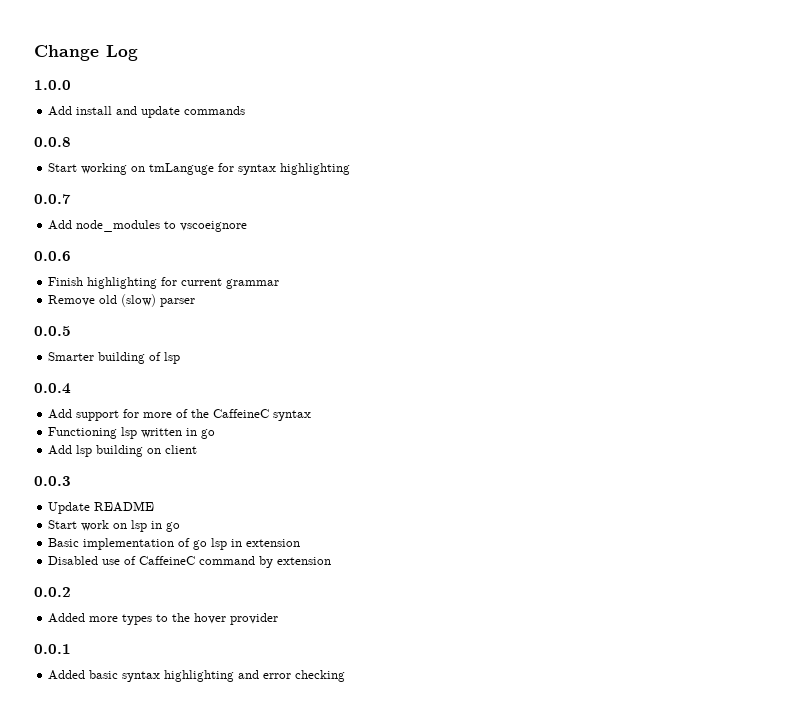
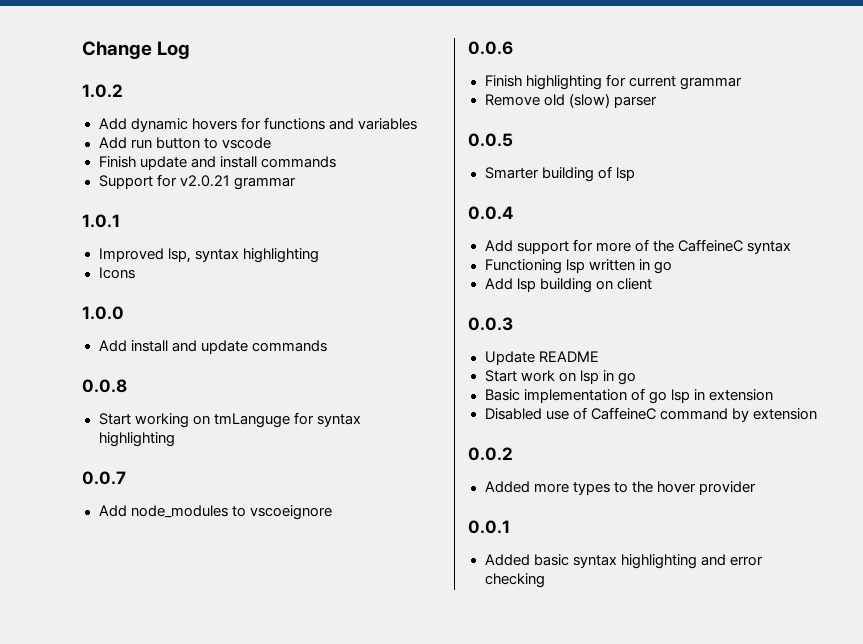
(138, 53) none -> [82,84,123,98] [98,117,417,132] [98,137,271,149] [98,156,336,170] [98,174,296,190] [82,214,120,228] [98,248,319,263] [98,267,135,279] // 1.0.2 // Add dynamic hovers for functions and variables // Add run button to vscode // Finish update and install commands // Support for v2.0.21 grammar // 1.0.1 // Improved lsp, syntax highlighting // Icons

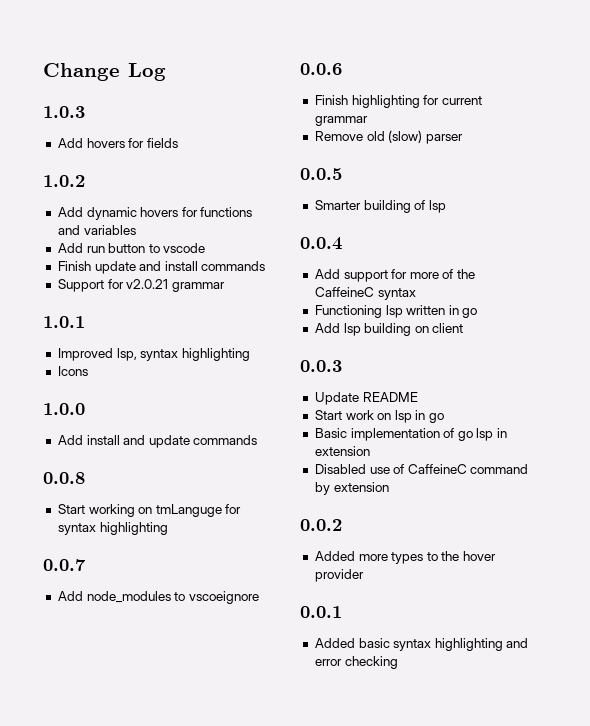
(191, 50) none -> [43,106,85,118] [57,138,178,148] // 1.0.3 // Add hovers for fields

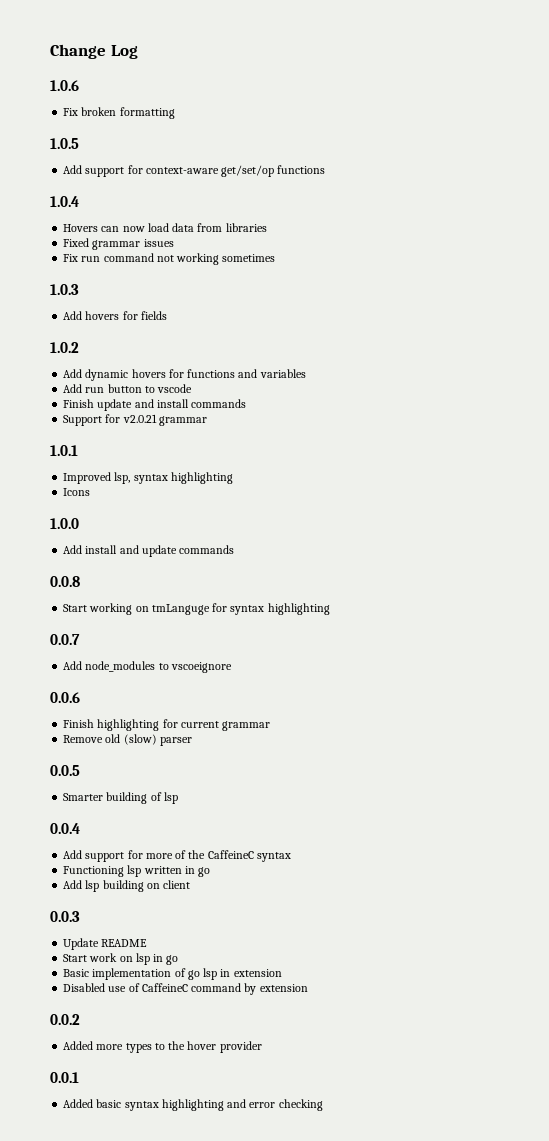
(166, 72) none -> [50,80,79,91] [63,107,175,119] [50,138,79,149] [63,165,326,177] [50,196,79,207] [63,223,267,232] [63,238,174,250] [63,253,276,265] // 1.0.6 // Fix broken formatting // 1.0.5 // Add support for context-aware get/set/op functions // 1.0.4 // Hovers can now load data from libraries // Fixed grammar issues // Fix run command not working sometimes

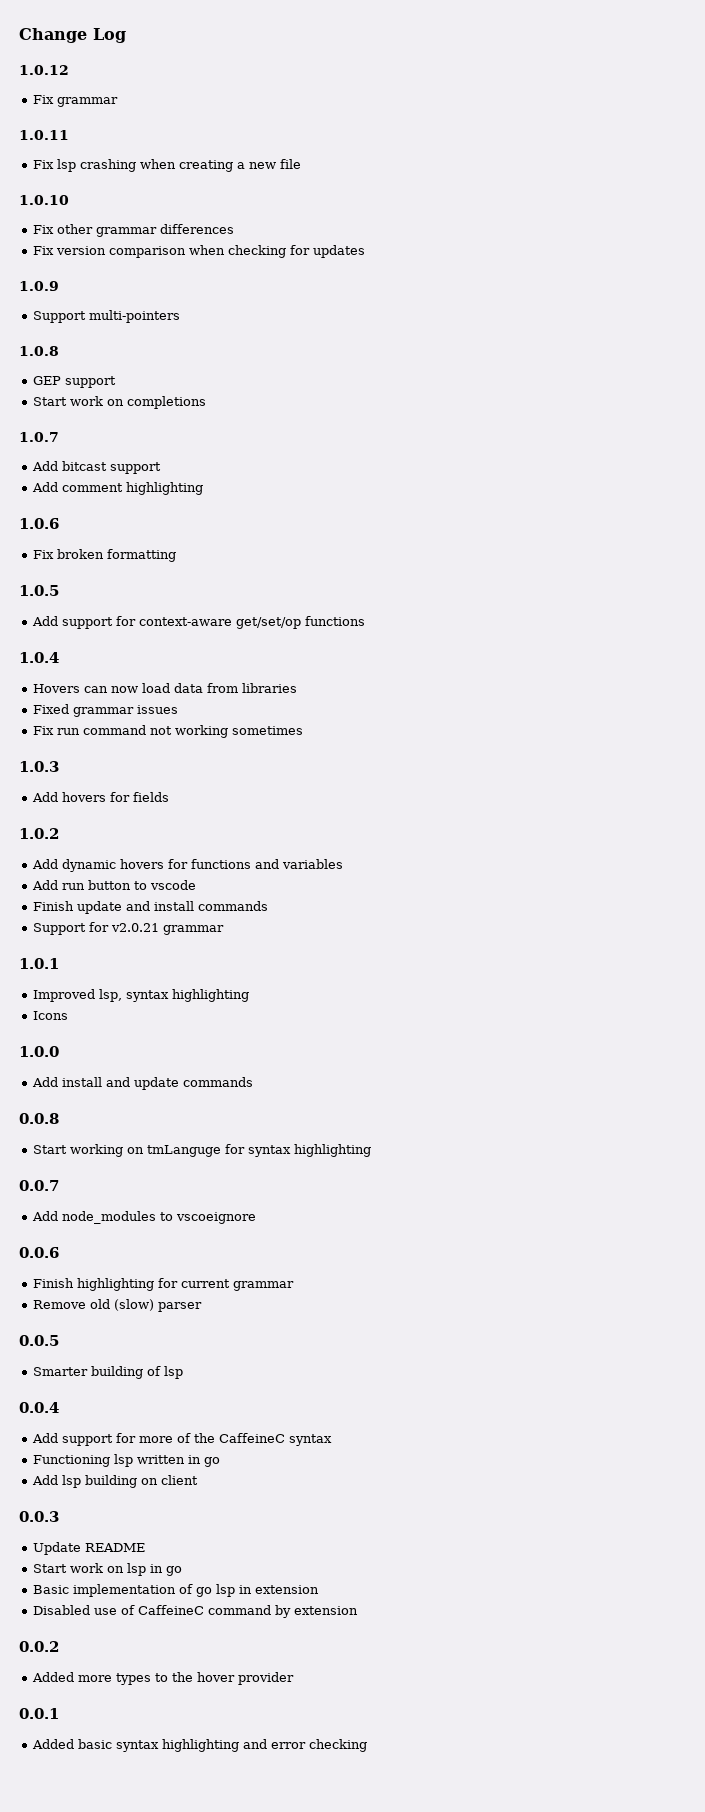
(138, 52) none -> [19,65,69,75] [32,95,118,107] [19,130,69,140] [32,159,301,172] [19,195,69,205] [32,224,234,237] [32,245,365,258] [19,281,59,291] [32,310,180,323] [19,346,59,356] [32,376,116,388] [32,396,206,409] [19,432,59,442] [31,461,161,474] [31,482,203,495] // 1.0.12 // Fix grammar // 1.0.11 // Fix lsp crashing when creating a new file // 1.0.10 // Fix other grammar differences // Fix version comparison when checking for updates // 1.0.9 // Support multi-pointers // 1.0.8 // GEP support // Start work on completions // 1.0.7 // Add bitcast support // Add comment highlighting

